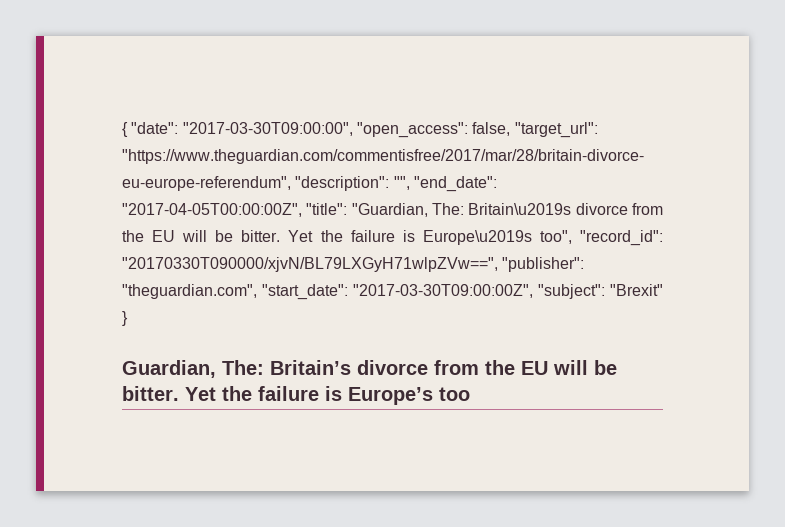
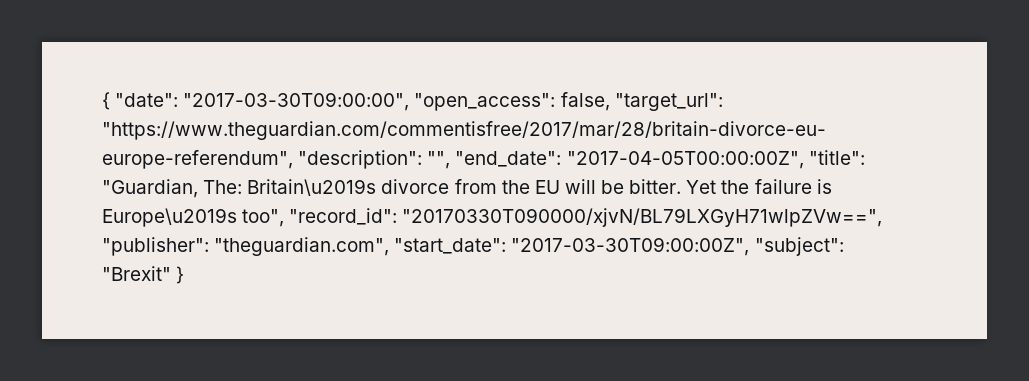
[122,360,617,378] [122,386,470,405] // Guardian, The: Britain’s divorce from the EU will be bitter. Yet the failure is Europe’s too -> (185, 275) none

